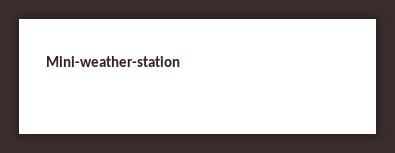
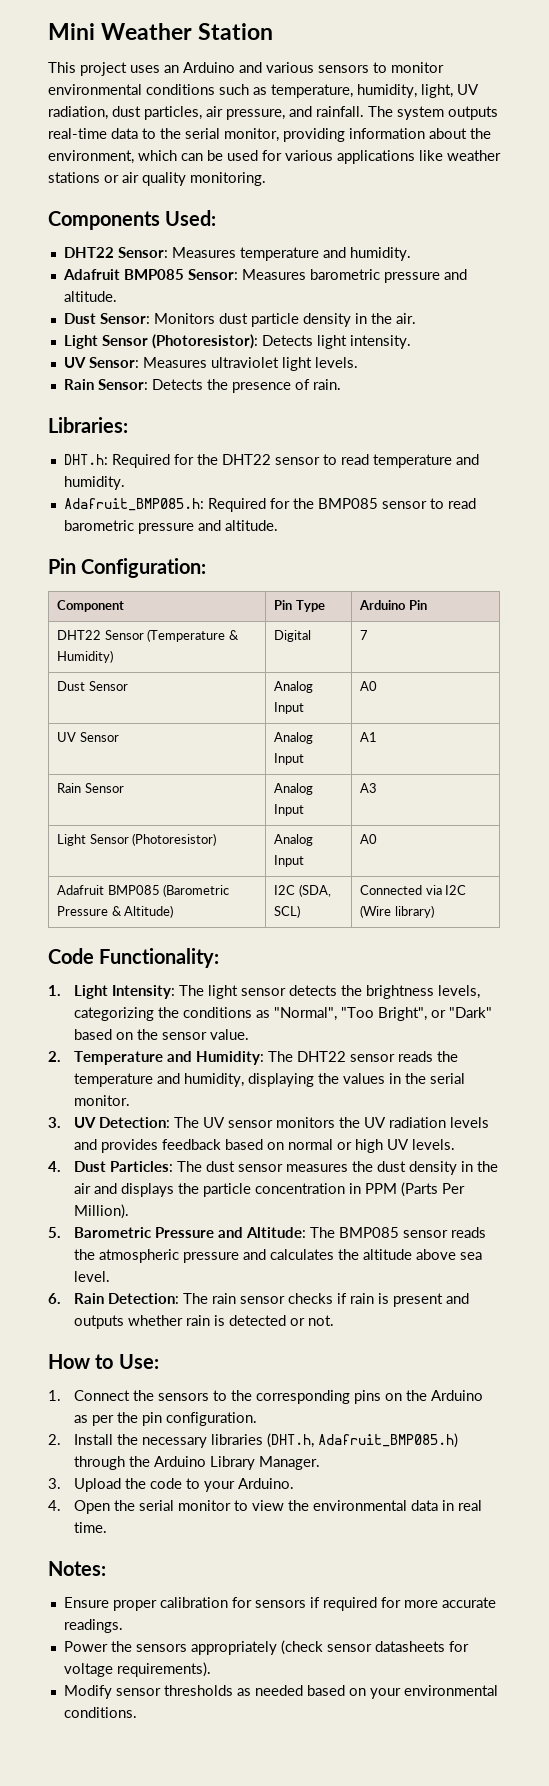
[46,56,180,67] Mini-weather-station -> [48,23,274,40] [48,62,444,76] [48,84,479,98] [48,106,498,120] [48,128,491,142] [48,150,501,164] [48,172,266,186] [48,210,217,230] [63,247,411,261] [62,269,467,283] [63,291,117,302] [63,313,416,327] [63,334,411,349] [63,357,358,371] [63,379,341,393] [48,417,128,433] [63,454,479,468] [63,476,125,490] [63,498,476,512] [63,520,278,534] [48,558,207,578] [57,600,125,612] [274,600,325,612] [359,600,427,610] [57,629,239,642] [57,650,114,663] [274,630,312,642] [360,630,369,640] [57,681,128,691] [274,681,314,693] [274,702,305,714] [360,681,378,691] [57,732,119,742] [274,732,314,744] [274,753,305,765] [360,732,378,742] [57,783,124,793] [274,783,314,795] [274,804,305,816] [360,783,378,793] [57,833,217,846] [274,834,314,846] [274,855,305,867] [360,834,378,844] [57,884,230,897] [57,905,174,918] [274,884,331,897] [274,905,301,918] [360,885,467,895] [360,905,434,918] [48,948,220,968] [48,985,481,999] [74,1007,493,1021] [74,1029,250,1040] [48,1051,459,1065] [74,1073,466,1087] [74,1095,131,1106] [48,1117,490,1128] [74,1139,456,1153] [48,1161,499,1175] [74,1182,466,1197] [74,1204,130,1219] [48,1227,487,1238] [74,1249,483,1263] [74,1271,111,1282] [48,1293,470,1307] [74,1315,335,1329] [48,1354,159,1369] [48,1390,484,1404] [74,1412,258,1426] [48,1433,459,1448] [74,1456,321,1470] [48,1478,295,1492] [48,1500,483,1514] [74,1522,108,1533] [48,1561,106,1576] [63,1597,496,1611] [63,1619,123,1633] [63,1640,469,1655] [63,1662,211,1677] [63,1685,498,1699] [63,1707,137,1718] Mini Weather Station // This project uses an Arduino and various sensors to monitor environmental conditions such as temperature, humidity, light, UV radiation, dust particles, air pressure, and rainfall. The system outputs real-time data to the serial monitor, providing information about the environment, which can be used for various applications like weather stations or air quality monitoring. // Components Used: // DHT22 Sensor: Measures temperature and humidity. // Adafruit BMP085 Sensor: Measures barometric pressure and altitude. // Dust Sensor: Monitors dust particle density in the air. // Light Sensor (Photoresistor): Detects light intensity. // UV Sensor: Measures ultraviolet light levels. // Rain Sensor: Detects the presence of rain. // Libraries: // DHT.h: Required for the DHT22 sensor to read temperature and humidity. // Adafruit_BMP085.h: Required for the BMP085 sensor to read barometric pressure and altitude. // Pin Configuration: // Component | Pin Type | Arduino Pin // DHT22 Sensor (Temperature & Humidity) | Digital | 7 // Dust Sensor | Analog Input | A0 // UV Sensor | Analog Input | A1 // Rain Sensor | Analog Input | A3 // Light Sensor (Photoresistor) | Analog Input | A0 // Adafruit BMP085 (Barometric Pressure & Altitude) | I2C (SDA, SCL) | Connected via I2C (Wire library) // Code Functionality: // 1. Light Intensity: The light sensor detects the brightness levels, categorizing the conditions as "Normal", "Too Bright", or "Dark" based on the sensor value. // 2. Temperature and Humidity: The DHT22 sensor reads the temperature and humidity, displaying the values in the serial monitor. // 3. UV Detection: The UV sensor monitors the UV radiation levels and provides feedback based on normal or high UV levels. // 4. Dust Particles: The dust sensor measures the dust density in the air and displays the particle concentration in PPM (Parts Per Million). // 5. Barometric Pressure and Altitude: The BMP085 sensor reads the atmospheric pressure and calculates the altitude above sea level. // 6. Rain Detection: The rain sensor checks if rain is present and outputs whether rain is detected or not. // How to Use: // 1. Connect the sensors to the corresponding pins on the Arduino as per the pin configuration. // 2. Install the necessary libraries (DHT.h, Adafruit_BMP085.h) through the Arduino Library Manager. // 3. Upload the code to your Arduino. // 4. Open the serial monitor to view the environmental data in real time. // Notes: // Ensure proper calibration for sensors if required for more accurate readings. // Power the sensors appropriately (check sensor datasheets for voltage requirements). // Modify sensor thresholds as needed based on your environmental conditions.

